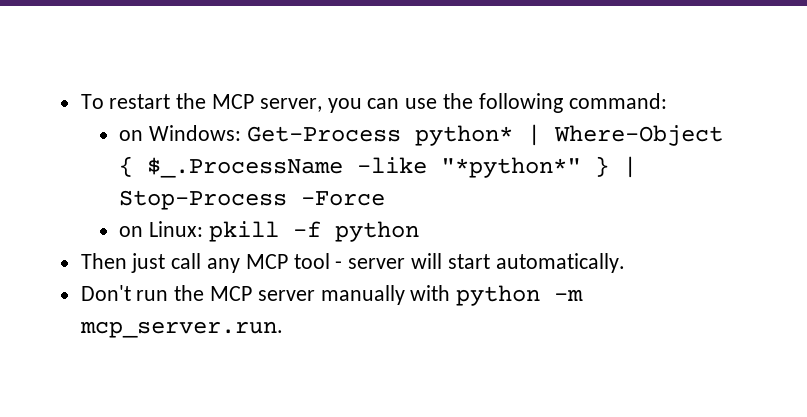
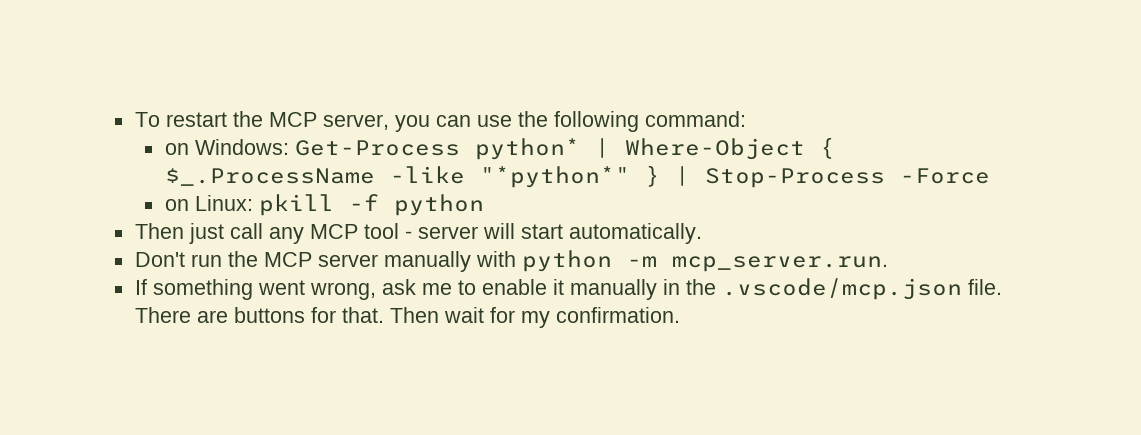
(283, 329) none -> [134,278,1002,300] [134,307,680,328] // If something went wrong, ask me to enable it manually in the .vscode/mcp.json file. There are buttons for that. Then wait for my confirmation.

